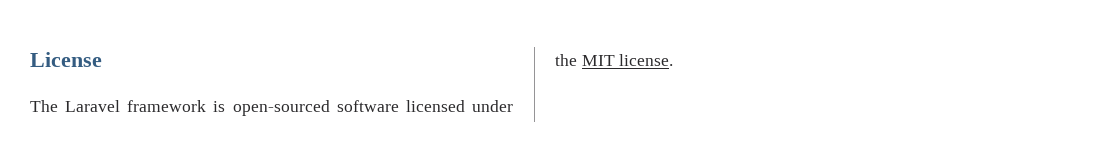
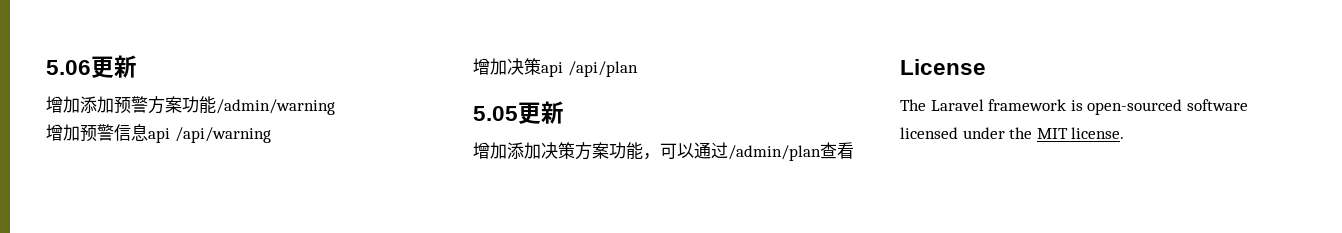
(30, 59) none -> [46,55,137,78] [46,96,335,115] [46,124,271,143] [473,58,638,77] [473,101,564,124] [473,142,854,161] 5.06更新 // 增加添加预警方案功能/admin/warning // 增加预警信息api /api/warning // 增加决策api /api/plan // 5.05更新 // 增加添加决策方案功能，可以通过/admin/plan查看 //

